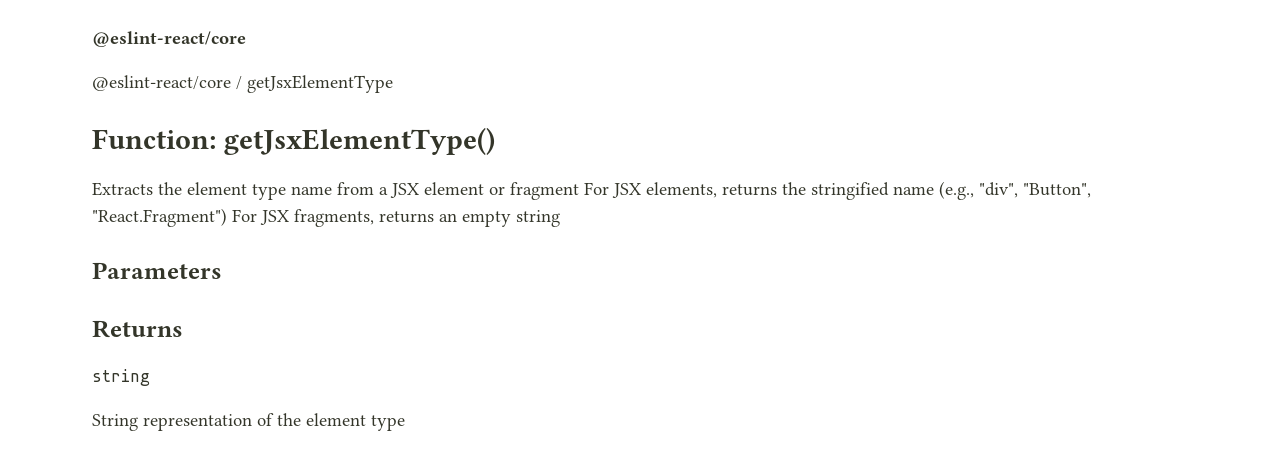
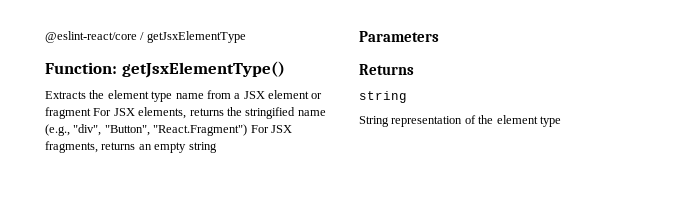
[92,31,246,47] [92,75,231,91] @eslint-react/core // @eslint-react/core -> [45,31,137,43] @eslint-react/core

